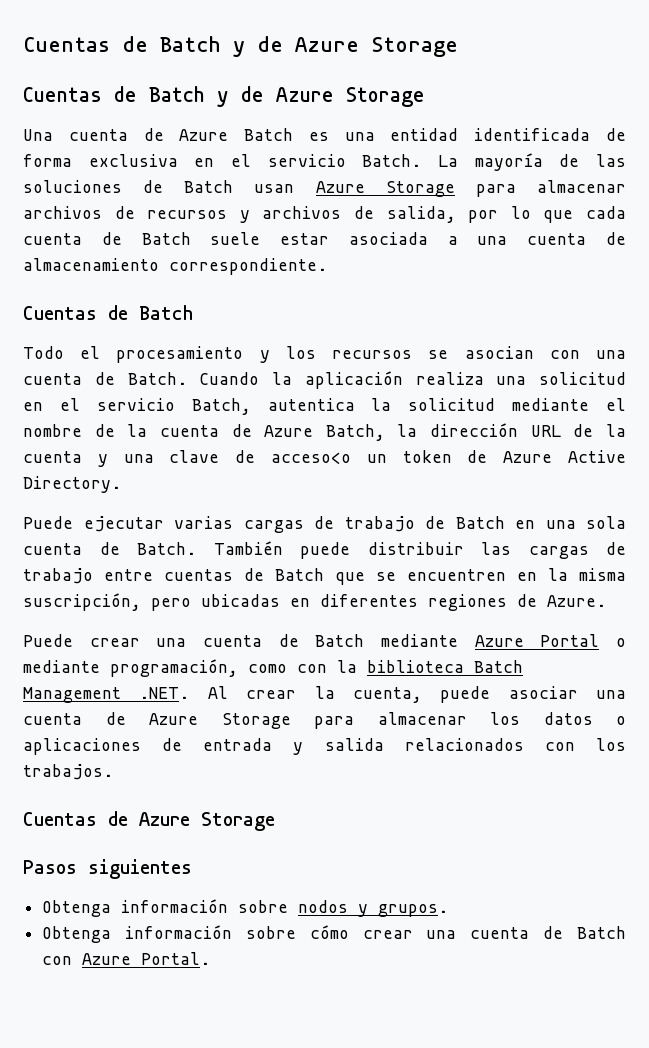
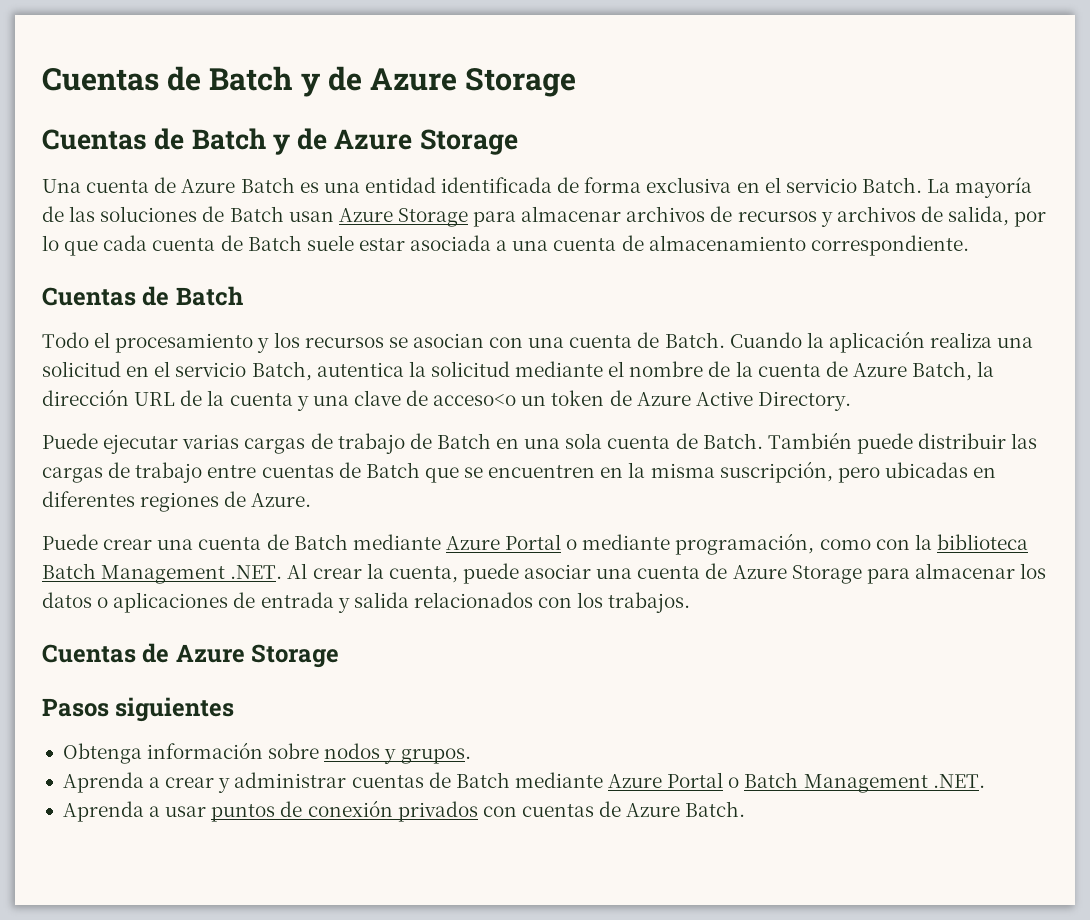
[42,925,626,943] [42,952,211,965] Obtenga información sobre cómo crear una cuenta de Batch con Azure Portal. -> [62,772,985,793] [62,800,746,822] Aprenda a crear y administrar cuentas de Batch mediante Azure Portal o Batch Management .NET. // Aprenda a usar puntos de conexión privados con cuentas de Azure Batch.

